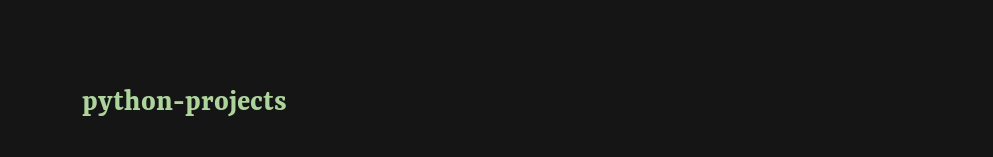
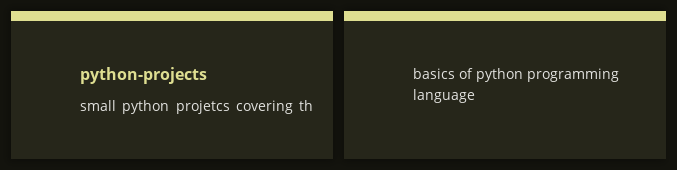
(287, 103) none -> [80,100,313,114] [413,68,619,82] [413,89,475,103] // small python projetcs covering th basics of python programming language

